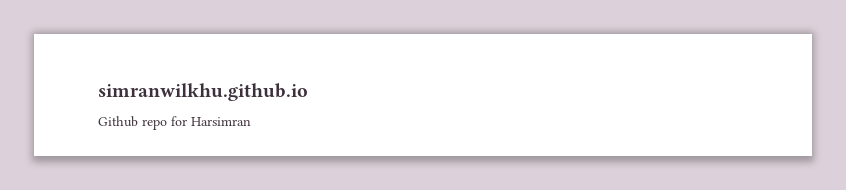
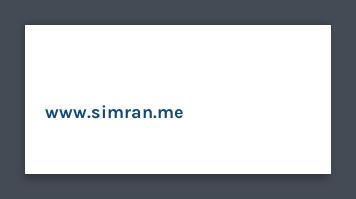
[98,83,308,101] [98,116,251,130] simranwilkhu.github.io // Github repo for Harsimran -> [45,105,184,119] www.simran.me

